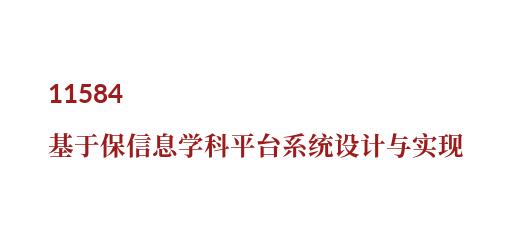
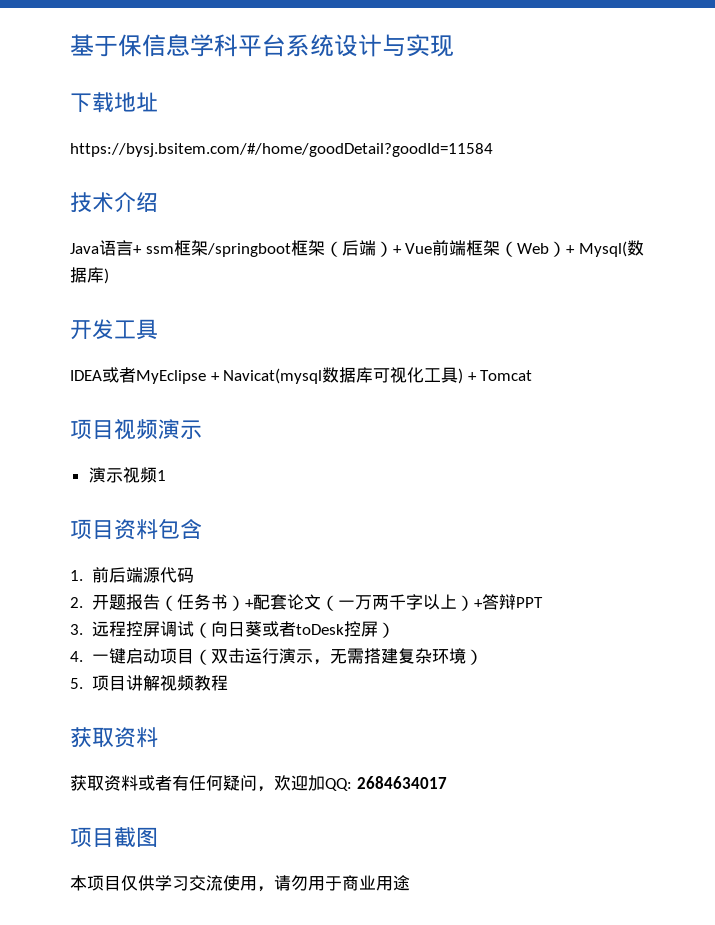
[48,84,123,103] 11584 // -> (70, 45) none
(464, 145) none -> [70,92,158,113] [70,143,493,157] [70,192,158,213] [70,240,644,257] [70,267,109,284] [70,319,158,340] [70,367,533,384] [70,419,202,440] [88,467,166,483] [70,519,202,540] [70,567,194,583] [70,594,543,611] [70,621,395,638] [70,648,483,665] [70,675,228,691] [70,727,158,748] [70,775,447,792] [70,827,158,847] [70,875,410,892] // 下载地址 // https://bysj.bsitem.com/#/home/goodDetail?goodId=11584 // 技术介绍 // Java语言+ ssm框架/springboot框架（后端）+ Vue前端框架（Web）+ Mysql(数据库) // 开发工具 // IDEA或者MyEclipse + Navicat(mysql数据库可视化工具) + Tomcat // 项目视频演示 // 演示视频1 // 项目资料包含 // 1.前后端源代码 // 2.开题报告（任务书）+配套论文（一万两千字以上）+答辩PPT // 3.远程控屏调试（向日葵或者toDesk控屏） // 4.一键启动项目（双击运行演示，无需搭建复杂环境） // 5.项目讲解视频教程 // 获取资料 // 获取资料或者有任何疑问，欢迎加QQ: 2684634017 // 项目截图 // 本项目仅供学习交流使用，请勿用于商业用途

